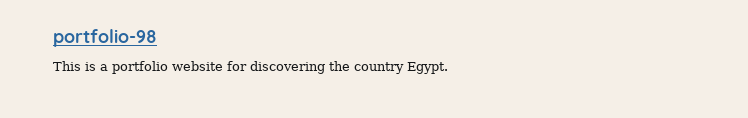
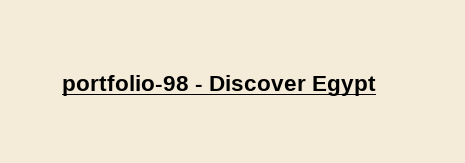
[53,61,448,74] // This is a portfolio website for discovering the country Egypt. -> [195,75,377,96] - Discover Egypt

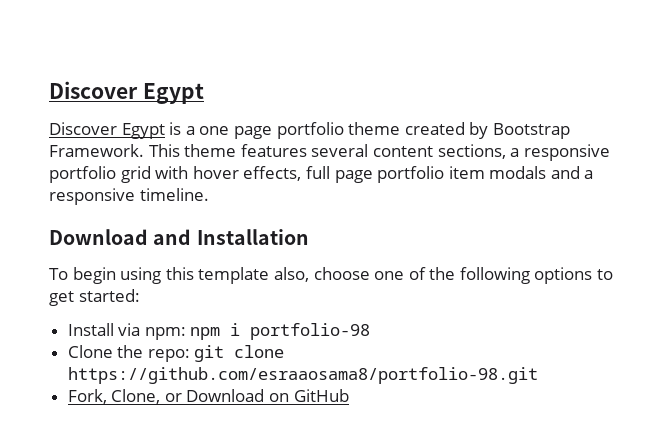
[62,75,377,96] portfolio-98 - Discover Egypt -> [49,81,204,104] [49,122,570,139] [49,144,610,161] [49,166,594,183] [49,188,209,205] [49,229,309,245] [49,267,614,284] [49,289,140,306] [67,323,371,340] [67,345,285,362] [67,367,538,384] [67,389,349,404] Discover Egypt // Discover Egypt is a one page portfolio theme created by Bootstrap Framework. This theme features several content sections, a responsive portfolio grid with hover effects, full page portfolio item modals and a responsive timeline. // Download and Installation // To begin using this template also, choose one of the following options to get started: // Install via npm: npm i portfolio-98 // Clone the repo: git clone https://github.com/esraaosama8/portfolio-98.git // Fork, Clone, or Download on GitHub

